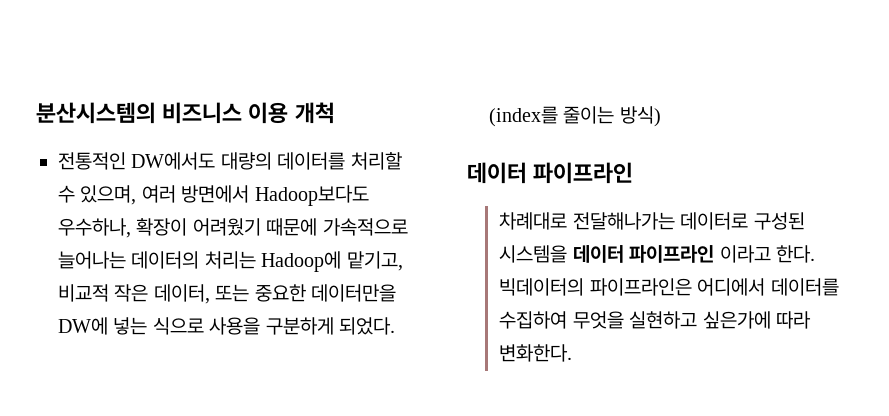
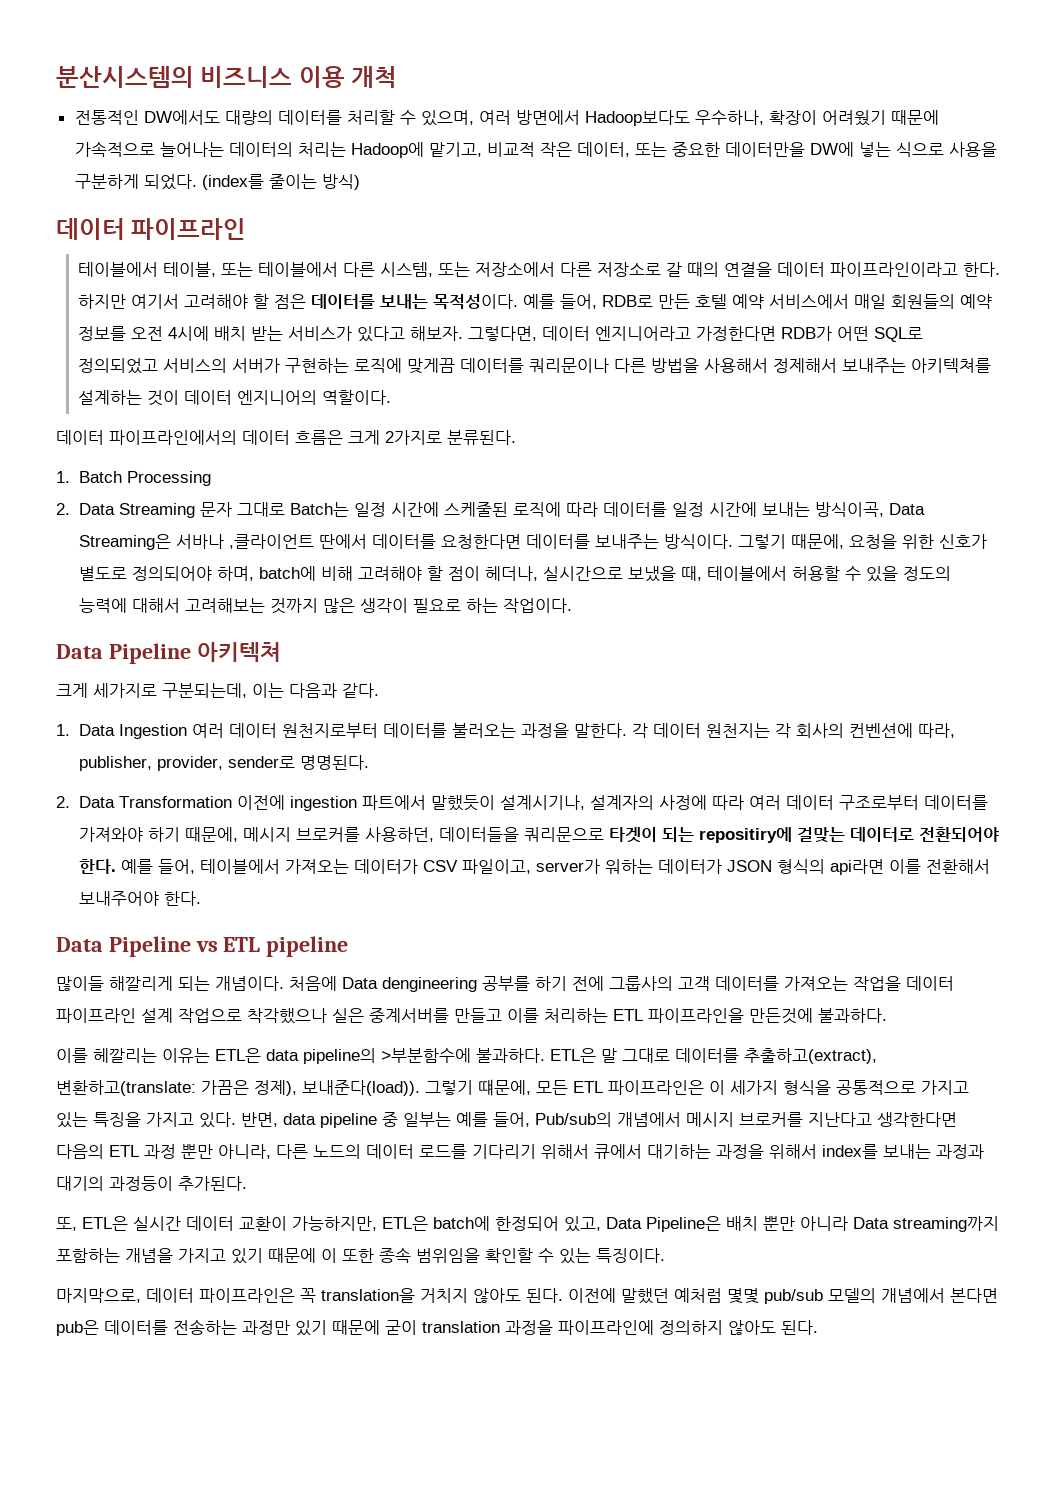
[499,212,805,230] [499,245,815,263] [499,278,839,296] [499,311,811,329] [499,344,573,362] 차례대로 전달해나가는 데이터로 구성된 시스템을 데이터 파이프라인 이라고 한다. 빅데이터의 파이프라인은 어디에서 데이터를 수집하여 무엇을 실현하고 싶은가에 따라 변화한다. -> [78,262,1001,277] [78,294,993,309] [78,326,924,342] [78,358,992,374] [78,390,392,406] [56,430,516,445] [56,471,211,486] [56,502,925,518] [78,534,987,550] [78,566,951,582] [78,598,572,614] [56,642,281,664] [56,683,379,698] [56,723,955,739] [78,755,369,771] [56,795,988,811] [78,827,999,843] [78,859,990,875] [78,891,201,906] [56,936,349,957] [56,976,954,992] [56,1008,887,1024] [56,1048,877,1064] [56,1079,969,1096] [56,1112,957,1128] [56,1144,984,1159] [56,1176,247,1191] [56,1216,999,1232] [56,1247,665,1264] [56,1288,998,1304] [56,1319,818,1336] 테이블에서 테이블, 또는 테이블에서 다른 시스템, 또는 저장소에서 다른 저장소로 갈 때의 연결을 데이터 파이프라인이라고 한다. 하지만 여기서 고려해야 할 점은 데이터를 보내는 목적성이다. 예를 들어, RDB로 만든 호텔 예약 서비스에서 매일 회원들의 예약 정보를 오전 4시에 배치 받는 서비스가 있다고 해보자. 그렇다면, 데이터 엔지니어라고 가정한다면 RDB가 어떤 SQL로 정의되었고 서비스의 서버가 구현하는 로직에 맞게끔 데이터를 쿼리문이나 다른 방법을 사용해서 정제해서 보내주는 아키텍쳐를 설계하는 것이 데이터 엔지니어의 역할이다. // 데이터 파이프라인에서의 데이터 흐름은 크게 2가지로 분류된다. // 1. Batch Processing // 2. Data Streaming 문자 그대로 Batch는 일정 시간에 스케줄된 로직에 따라 데이터를 일정 시간에 보내는 방식이곡, Data Streaming은 서바나 ,클라이언트 딴에서 데이터를 요청한다면 데이터를 보내주는 방식이다. 그렇기 때문에, 요청을 위한 신호가 별도로 정의되어야 하며, batch에 비해 고려해야 할 점이 헤더나, 실시간으로 보냈을 때, 테이블에서 허용할 수 있을 정도의 능력에 대해서 고려해보는 것까지 많은 생각이 필요로 하는 작업이다. // Data Pipeline 아키텍쳐 // 크게 세가지로 구분되는데, 이는 다음과 같다. // 1. Data Ingestion 여러 데이터 원천지로부터 데이터를 불러오는 과정을 말한다. 각 데이터 원천지는 각 회사의 컨벤션에 따라, publisher, provider, sender로 명명된다. // 2. Data Transformation 이전에 ingestion 파트에서 말했듯이 설계시기나, 설계자의 사정에 따라 여러 데이터 구조로부터 데이터를 가져와야 하기 때문에, 메시지 브로커를 사용하던, 데이터들을 쿼리문으로 타겟이 되는 repositiry에 걸맞는 데이터로 전환되어야 한다. 예를 들어, 테이블에서 가져오는 데이터가 CSV 파일이고, server가 워하는 데이터가 JSON 형식의 api라면 이를 전환해서 보내주어야 한다. // Data Pipeline vs ETL pipeline // 많이들 해깔리게 되는 개념이다. 처음에 Data dengineering 공부를 하기 전에 그룹사의 고객 데이터를 가져오는 작업을 데이터 파이프라인 설계 작업으로 착각했으나 실은 중계서버를 만들고 이를 처리하는 ETL 파이프라인을 만든것에 불과하다. // 이를 헤깔리는 이유는 ETL은 data pipeline의 >부분함수에 불과하다. ETL은 말 그대로 데이터를 추출하고(extract), 변환하고(translate: 가끔은 정제), 보내준다(load)). 그렇기 떄문에, 모든 ETL 파이프라인은 이 세가지 형식을 공통적으로 가지고 있는 특징을 가지고 있다. 반면, data pipeline 중 일부는 예를 들어, Pub/sub의 개념에서 메시지 브로커를 지난다고 생각한다면 다음의 ETL 과정 뿐만 아니라, 다른 노드의 데이터 로드를 기다리기 위해서 큐에서 대기하는 과정을 위해서 index를 보내는 과정과 대기의 과정등이 추가된다. // 또, ETL은 실시간 데이터 교환이 가능하지만, ETL은 batch에 한정되어 있고, Data Pipeline은 배치 뿐만 아니라 Data streaming까지 포함하는 개념을 가지고 있기 때문에 이 또한 종속 범위임을 확인할 수 있는 특징이다. // 마지막으로, 데이터 파이프라인은 꼭 translation을 거치지 않아도 된다. 이전에 말했던 예처럼 몇몇 pub/sub 모델의 개념에서 본다면 pub은 데이터를 전송하는 과정만 있기 때문에 굳이 translation 과정을 파이프라인에 정의하지 않아도 된다.

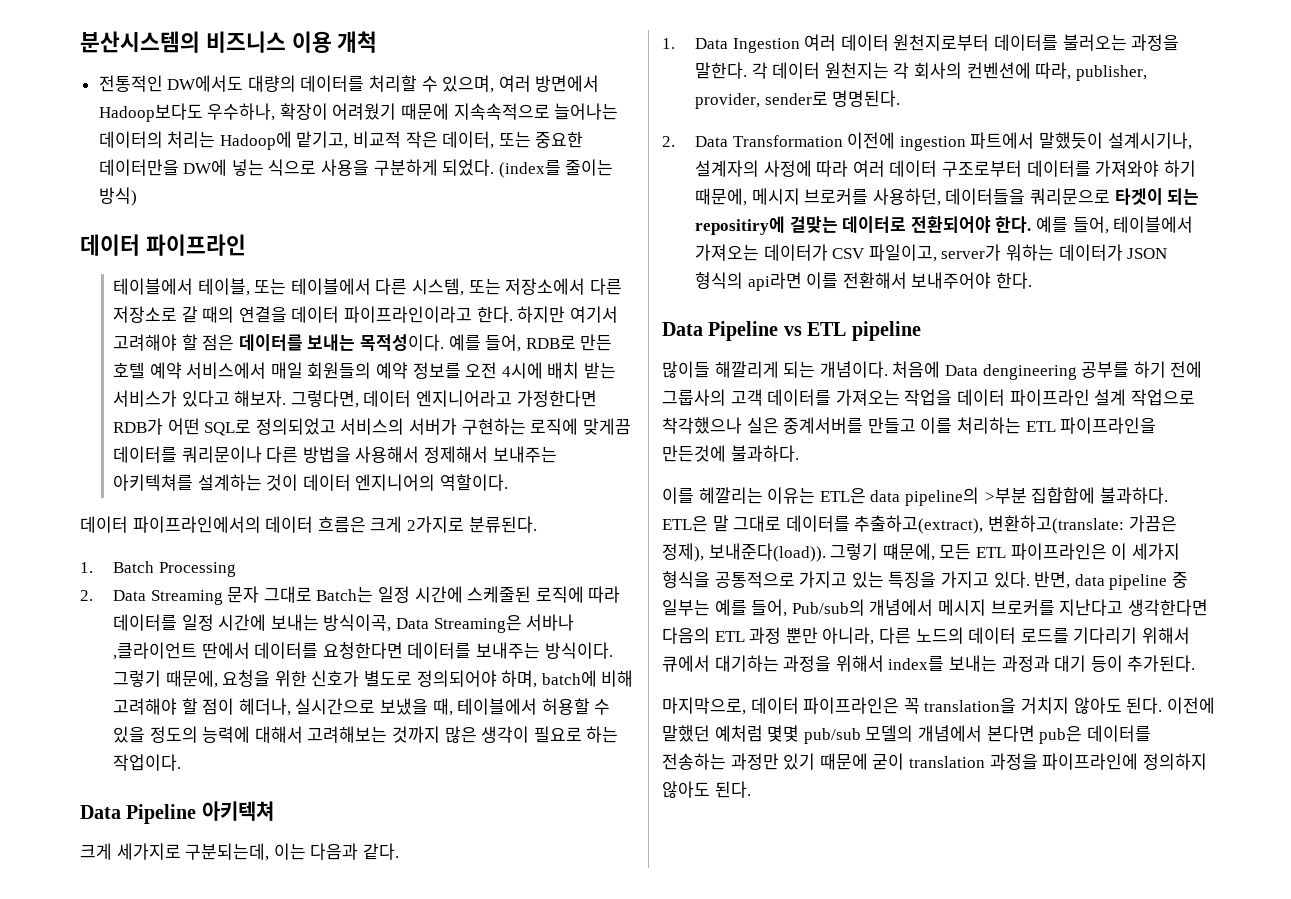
[74,141,155,157] 가속적으로 -> [453,103,550,120] 지속속적으로
[381,1048,471,1063] >부분함수에 -> [983,487,1096,504] >부분 집합합에
[56,1176,173,1191] 대기의 과정등이 -> [1054,655,1123,672] 대기 등이
[56,1216,999,1232] [56,1247,665,1264] // 또, ETL은 실시간 데이터 교환이 가능하지만, ETL은 batch에 한정되어 있고, Data Pipeline은 배치 뿐만 아니라 Data streaming까지 포함하는 개념을 가지고 있기 때문에 이 또한 종속 범위임을 확인할 수 있는 특징이다. -> (1196, 663) none

